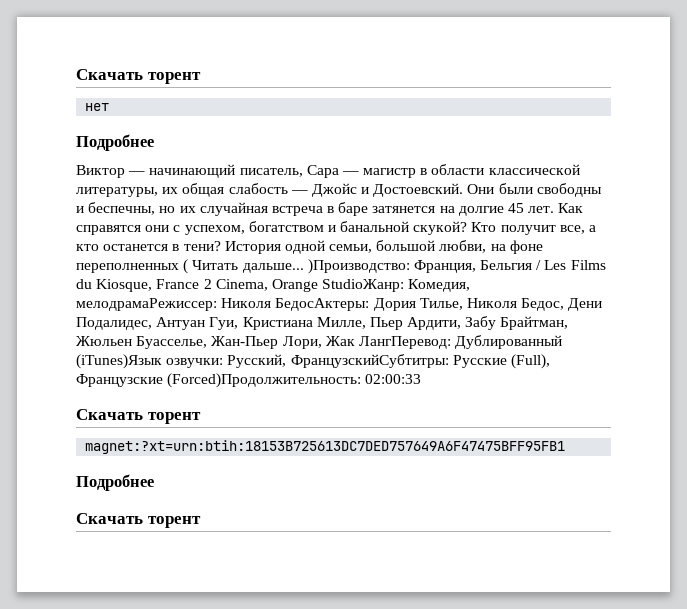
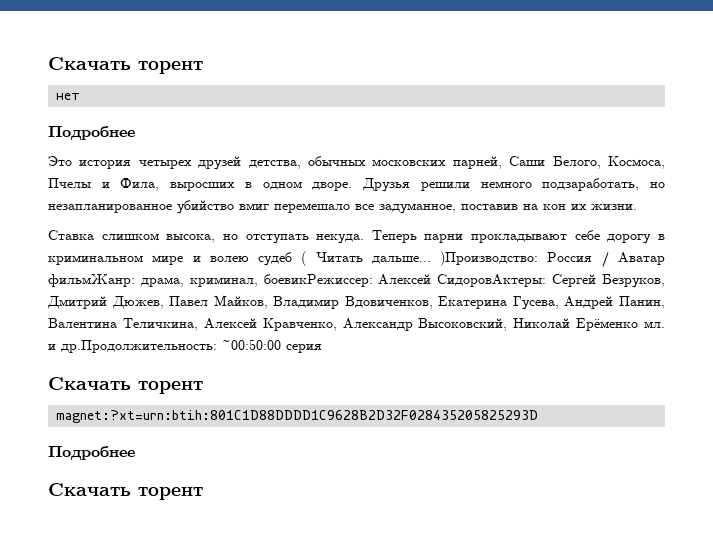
[76,164,580,178] [76,183,602,197] [76,202,584,216] [76,221,597,235] [76,240,543,254] [76,259,606,274] [76,279,471,292] [76,298,603,311] [76,316,569,330] [76,335,563,349] [76,354,550,369] [76,373,422,388] [76,409,201,424] [85,440,566,454] Виктор — начинающий писатель, Сара — магистр в области классической литературы, их общая слабость — Джойс и Достоевский. Они были свободны и беспечны, но их случайная встреча в баре затянется на долгие 45 лет. Как справятся они с успехом, богатством и банальной скукой? Кто получит все, а кто останется в тени? История одной семьи, большой любви, на фоне переполненных ( Читать дальше... )Производство: Франция, Бельгия / Les Films du Kiosque, France 2 Cinema, Orange StudioЖанр: Комедия, мелодрамаРежиссер: Николя БедосАктеры: Дория Тилье, Николя Бедос, Дени Подалидес, Антуан Гуи, Кристиана Милле, Пьер Ардити, Забу Брайтман, Жюльен Буасселье, Жан-Пьер Лори, Жак ЛангПеревод: Дублированный (iTunes)Язык озвучки: Русский, ФранцузскийСубтитры: Русские (Full), Французские (Forced)Продолжительность: 02:00:33 // Скачать торент // magnet:?xt=urn:btih:18153B725613DC7DED757649A6F47475BFF95FB1 -> [48,156,665,170] [48,178,666,192] [48,200,637,214] [48,230,665,244] [48,251,665,268] [48,274,665,288] [47,295,665,310] [48,318,665,331] [48,339,322,353] [48,377,203,394] [56,410,539,423] Это история четырех друзей детства, обычных московских парней, Саши Белого, Космоса, Пчелы и Фила, выросших в одном дворе. Друзья решили немного подзаработать, но незапланированное убийство вмиг перемешало все задуманное, поставив на кон их жизни. // Ставка слишком высока, но отступать некуда. Теперь парни прокладывают себе дорогу в криминальном мире и волею судеб ( Читать дальше... )Производство: Россия / Аватар фильмЖанр: драма, криминал, боевикРежиссер: Алексей СидоровАктеры: Сергей Безруков, Дмитрий Дюжев, Павел Майков, Владимир Вдовиченков, Екатерина Гусева, Андрей Панин, Валентина Теличкина, Алексей Кравченко, Александр Высоковский, Николай Ерёменко мл. и др.Продолжительность: ~00:50:00 серия // Скачать торент // magnet:?xt=urn:btih:801C1D88DDDD1C9628B2D32F028435205825293D

